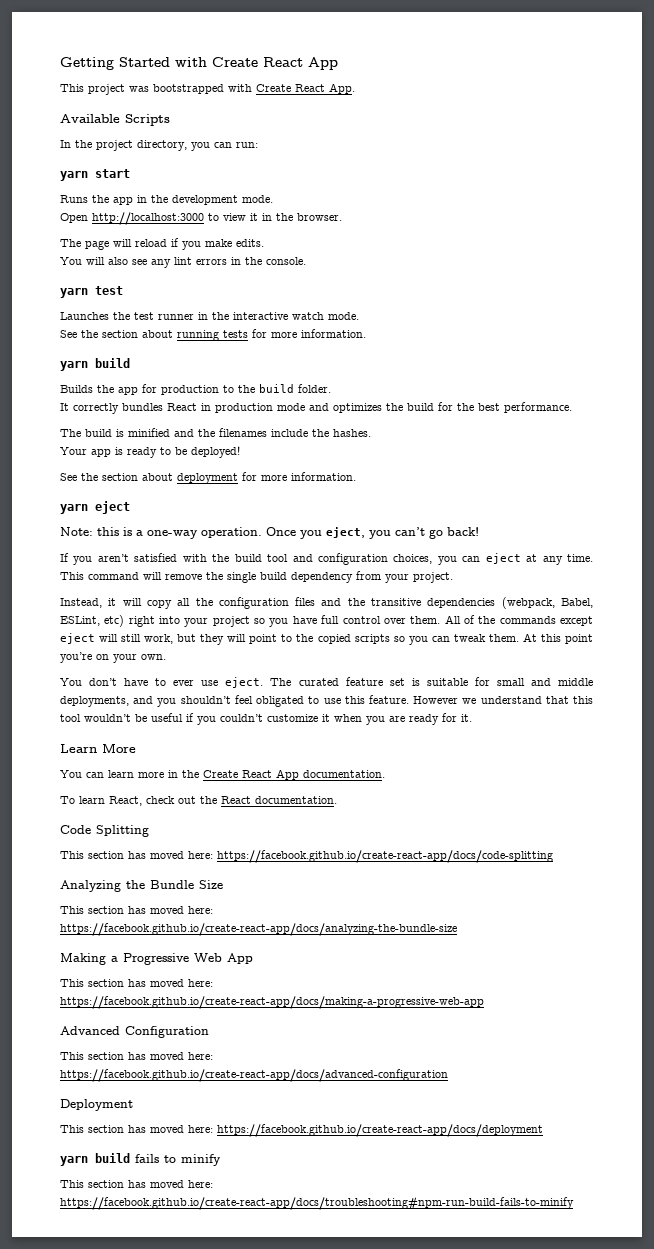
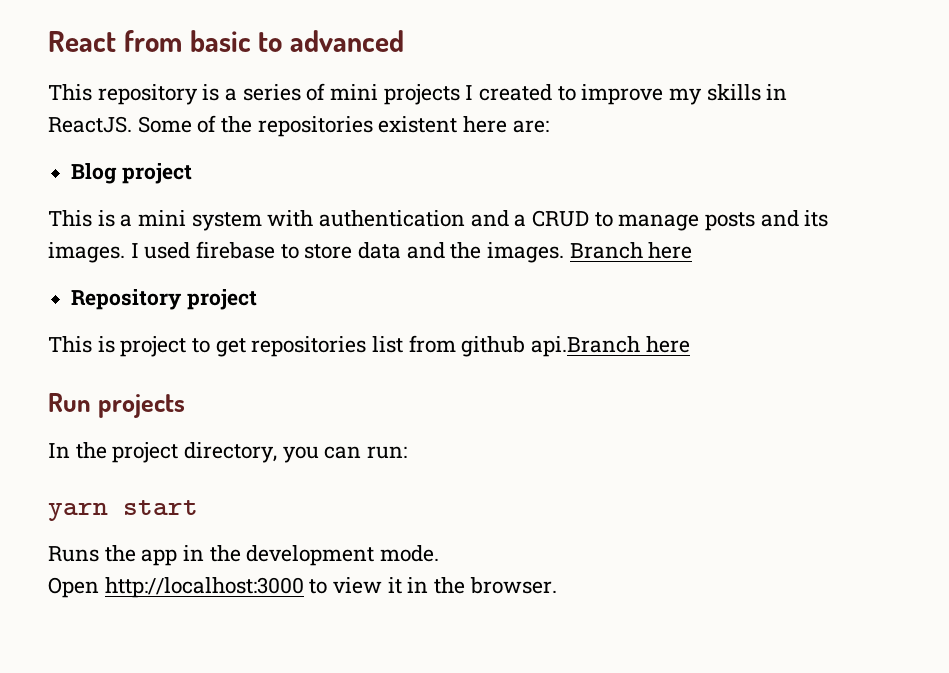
[60,57,338,70] [60,83,355,95] [60,114,170,126] Getting Started with Create React App // This project was bootstrapped with Create React App. // Available Scripts -> [48,30,405,52] [48,83,788,105] [48,115,549,137] [71,163,192,184] [48,210,829,231] [48,241,693,263] [71,289,257,310] [48,335,690,357] [48,393,186,418] React from basic to advanced // This repository is a series of mini projects I created to improve my skills in ReactJS. Some of the repositories existent here are: // Blog project // This is a mini system with authentication and a CRUD to manage posts and its images. I used firebase to store data and the images. Branch here // Repository project // This is project to get repositories list from github api.Branch here // Run projects
[60,238,264,250] [60,257,306,268] [60,286,123,298] [60,312,359,320] [60,329,366,341] [60,358,130,371] [60,384,331,395] [60,402,572,414] [60,428,371,437] [60,446,240,458] [60,472,356,484] [60,501,130,514] [60,527,479,539] [60,553,593,565] [60,571,453,583] [60,597,594,609] [60,615,594,627] [60,633,593,645] [60,652,166,663] [60,677,593,688] [60,695,593,707] [60,713,472,725] [60,743,136,753] [60,769,385,780] [60,796,337,806] [60,825,149,837] [60,850,553,863] [60,880,223,892] [60,906,213,914] [60,923,457,936] [60,953,253,965] [60,979,213,987] [60,996,484,1009] [60,1026,209,1038] [60,1052,213,1060] [60,1069,448,1082] [60,1099,133,1111] [60,1124,543,1137] [60,1153,221,1166] [60,1180,213,1188] [60,1196,574,1210] // The page will reload if you make edits. // You will also see any lint errors in the console. // yarn test // Launches the test runner in the interactive watch mode. // See the section about running tests for more information. // yarn build // Builds the app for production to the build folder. // It correctly bundles React in production mode and optimizes the build for the best performance. // The build is minified and the filenames include the hashes. // Your app is ready to be deployed! // See the section about deployment for more information. // yarn eject // Note: this is a one-way operation. Once you eject, you can’t go back! // If you aren’t satisfied with the build tool and configuration choices, you can eject at any time. This command will remove the single build dependency from your project. // Instead, it will copy all the configuration files and the transitive dependencies (webpack, Babel, ESLint, etc) right into your project so you have full control over them. All of the commands except eject will still work, but they will point to the copied scripts so you can tweak them. At this point you’re on your own. // You don’t have to ever use eject. The curated feature set is suitable for small and middle deployments, and you shouldn’t feel obligated to use this feature. However we understand that this tool wouldn’t be useful if you couldn’t customize it when you are ready for it. // Learn More // You can learn more in the Create React App documentation. // To learn React, check out the React documentation. // Code Splitting // This section has moved here: https://facebook.github.io/create-react-app/docs/code-splitting // Analyzing the Bundle Size // This section has moved here: https://facebook.github.io/create-react-app/docs/analyzing-the-bundle-size // Making a Progressive Web App // This section has moved here: https://facebook.github.io/create-react-app/docs/making-a-progressive-web-app // Advanced Configuration // This section has moved here: https://facebook.github.io/create-react-app/docs/advanced-configuration // Deployment // This section has moved here: https://facebook.github.io/create-react-app/docs/deployment // yarn build fails to minify // This section has moved here: https://facebook.github.io/create-react-app/docs/troubleshooting#npm-run-build-fails-to-minify -> (557, 585) none

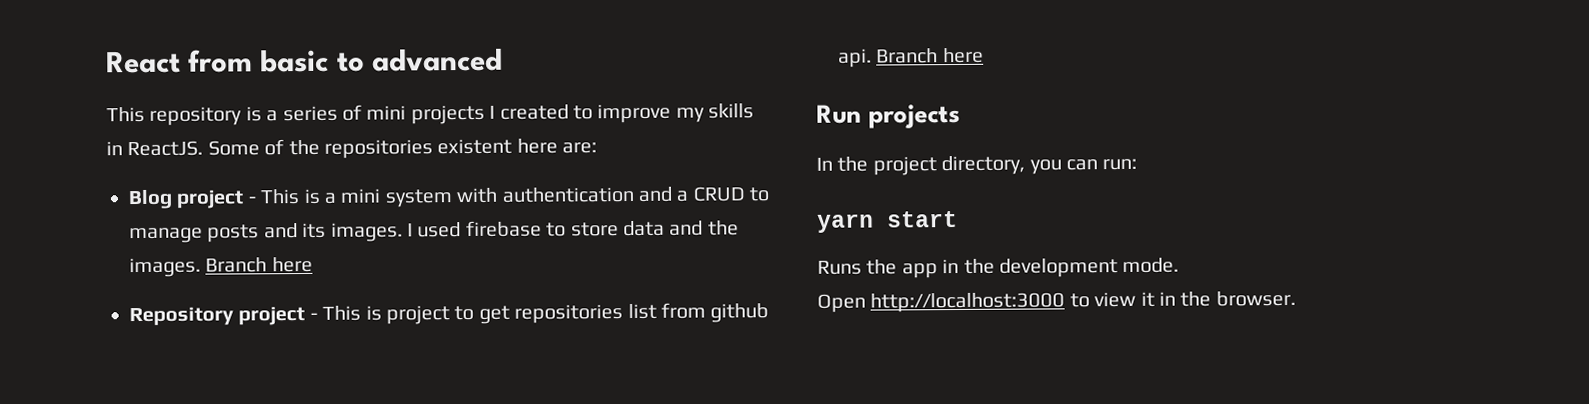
(192, 173) // -> [247,196,256,204] -
(257, 299) // -> [309,312,318,320] -
[531,336,641,357] api.Branch -> [838,48,939,68] api. Branch

